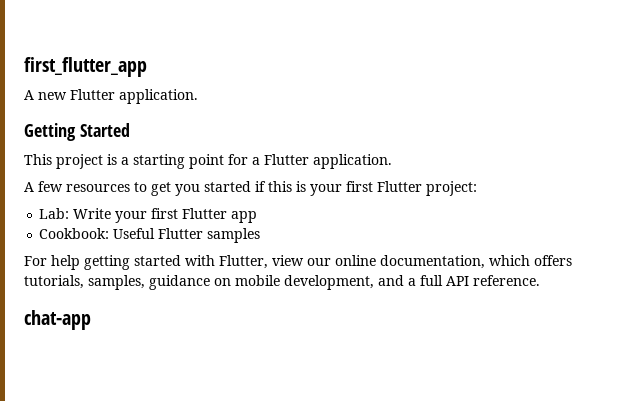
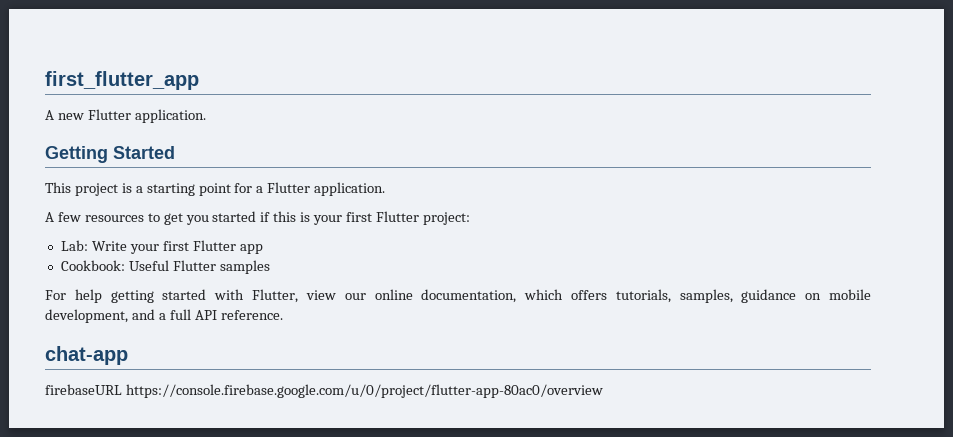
(91, 320) none -> [45,384,603,398] // firebaseURL https://console.firebase.google.com/u/0/project/flutter-app-80ac0/overview

